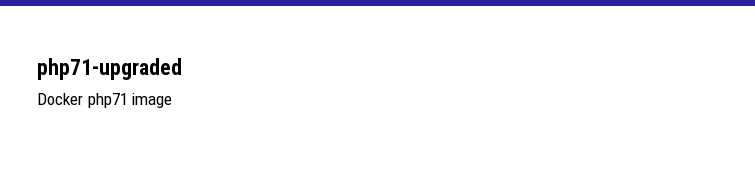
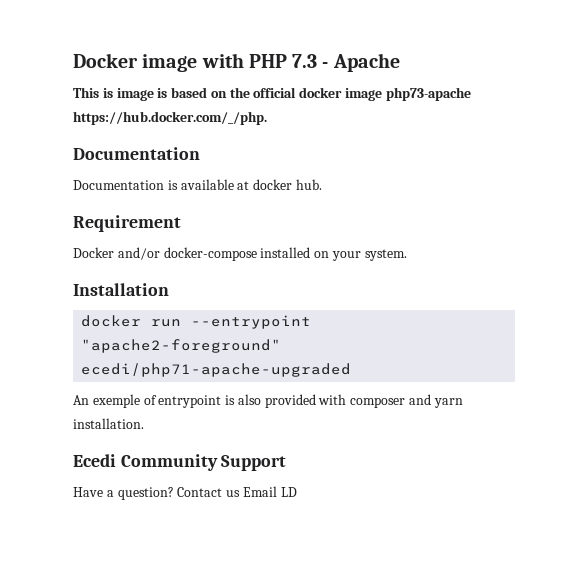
[37,58,182,80] [37,93,173,108] php71-upgraded // Docker php71 image -> [73,53,400,72] [73,87,471,101] [73,111,267,125] [73,147,200,160] [73,179,322,190] [73,215,181,232] [73,247,407,261] [73,283,169,296] [81,315,312,329] [81,339,282,353] [81,363,352,377] [73,394,463,408] [73,418,144,429] [73,454,287,471] [73,486,297,500] Docker image with PHP 7.3 - Apache // This is image is based on the official docker image php73-apache https://hub.docker.com/_/php. // Documentation // Documentation is available at docker hub. // Requirement // Docker and/or docker-compose installed on your system. // Installation // docker run --entrypoint "apache2-foreground" ecedi/php71-apache-upgraded // An exemple of entrypoint is also provided with composer and yarn installation. // Ecedi Community Support // Have a question? Contact us Email LD

